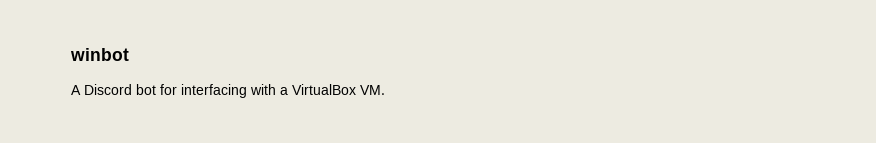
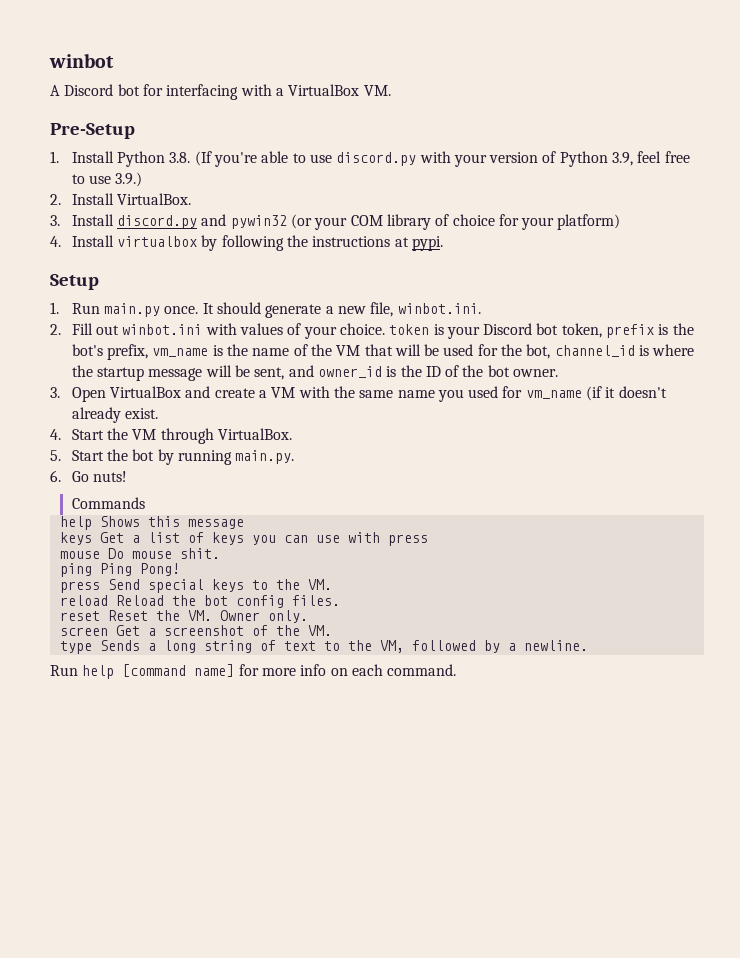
(385, 90) none -> [50,123,135,139] [50,151,690,167] [71,172,143,187] [50,193,191,205] [50,214,621,230] [50,235,443,251] [50,274,99,290] [50,302,481,318] [50,323,694,339] [71,344,695,360] [71,365,559,381] [50,386,667,402] [71,407,158,423] [50,428,292,444] [50,449,295,465] [50,470,127,482] [71,497,145,509] [59,516,244,530] [59,532,428,546] [59,548,220,559] [59,563,180,577] [59,579,332,593] [59,595,340,608] [59,610,308,623] [59,625,332,636] [59,640,588,654] [50,664,457,679] // Pre-Setup // 1. Install Python 3.8. (If you're able to use discord.py with your version of Python 3.9, feel free to use 3.9.) // 2. Install VirtualBox. // 3. Install discord.py and pywin32 (or your COM library of choice for your platform) // 4. Install virtualbox by following the instructions at pypi. // Setup // 1. Run main.py once. It should generate a new file, winbot.ini. // 2. Fill out winbot.ini with values of your choice. token is your Discord bot token, prefix is the bot's prefix, vm_name is the name of the VM that will be used for the bot, channel_id is where the startup message will be sent, and owner_id is the ID of the bot owner. // 3. Open VirtualBox and create a VM with the same name you used for vm_name (if it doesn't already exist. // 4. Start the VM through VirtualBox. // 5. Start the bot by running main.py. // 6. Go nuts! // Commands // help Shows this message // keys Get a list of keys you can use with press // mouse Do mouse shit. // ping Ping Pong! // press Send special keys to the VM. // reload Reload the bot config files. // reset Reset the VM. Owner only. // screen Get a screenshot of the VM. // type Sends a long string of text to the VM, followed by a newline. // Run help [command name] for more info on each command.

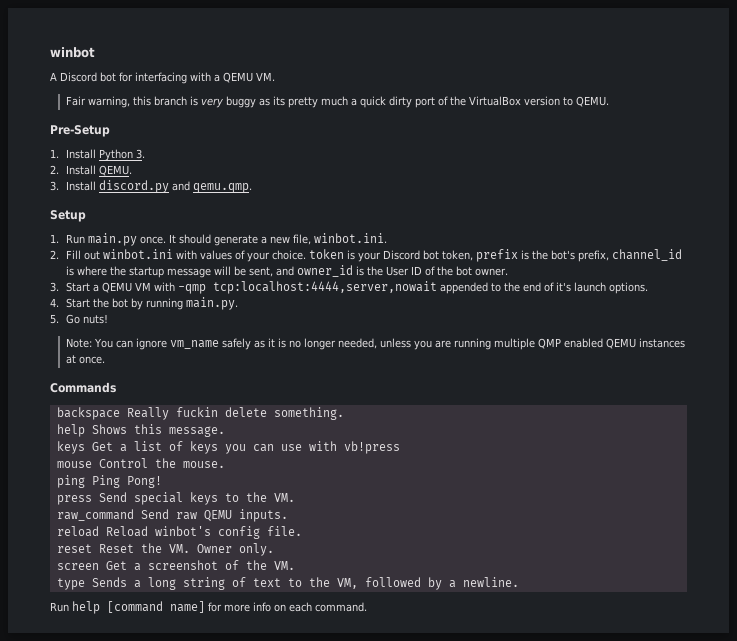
[288,84,391,96] [50,123,135,139] [50,151,690,167] [71,172,143,187] VirtualBox VM. // Pre-Setup // 1. Install Python 3.8. (If you're able to use discord.py with your version of Python 3.9, feel free to use 3.9.) -> [223,72,275,83] [66,96,610,108] [50,125,110,137] [50,149,146,161] QEMU VM. // Fair warning, this branch is very buggy as its pretty much a quick dirty port of the VirtualBox version to QEMU. // Pre-Setup // 1. Install Python 3.
[116,193,191,205] VirtualBox. -> [99,165,133,176] QEMU.
[230,214,621,230] [50,235,443,251] pywin32 (or your COM library of choice for your platform) // 4. Install virtualbox by following the instructions at pypi. -> [193,183,253,193] qemu.qmp.
[152,344,551,359] vm_name is the name of the VM that will be used for the bot, -> (610, 256) none
(422, 371) none -> [386,266,410,276] User
[71,386,667,402] [71,407,158,423] [50,428,292,444] [50,450,61,461] Open VirtualBox and create a VM with the same name you used for vm_name (if it doesn't already exist. // 4. Start the VM through VirtualBox. // 5. -> [66,281,649,294] [50,298,59,307] Start a QEMU VM with -qmp tcp:localhost:4444,server,nowait appended to the end of it's launch options. // 4.
[50,470,61,482] 6. -> [50,314,59,324] 5.
[71,497,145,509] Commands -> [66,338,686,350] [66,355,106,364] [50,382,116,393] [56,407,344,420] Note: You can ignore vm_name safely as it is no longer needed, unless you are running multiple QMP enabled QEMU instances at once. // Commands // backspace Really fuckin delete something.
[187,519,244,529] message -> [168,426,225,437] message.
[387,534,428,546] [59,548,220,559] press // mouse Do mouse shit. -> [343,441,400,454] [56,458,225,468] vb!press // mouse Control the mouse.
[59,595,340,608] reload Reload the bot config files. -> [56,509,288,522] [56,526,302,539] raw_command Send raw QEMU inputs. // reload Reload winbot's config file.

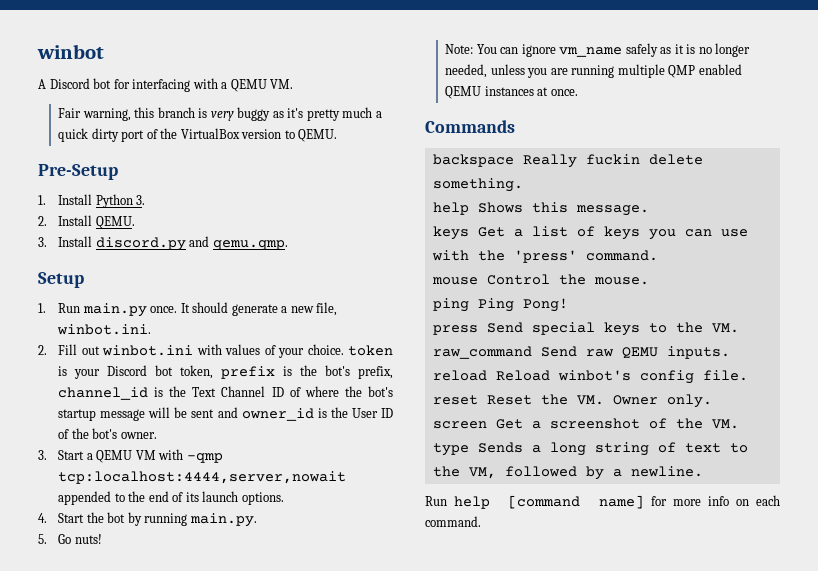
[273,96,286,106] its -> [287,108,304,118] it's
(75, 271) none -> [169,386,301,397] the Text Channel ID of
(127, 271) none -> [368,386,394,397] bot's
[249,267,274,277] sent, -> [191,409,215,418] sent
[456,266,473,276] bot -> [92,428,118,439] bot's
[556,282,572,292] it's -> [185,492,199,502] its
[343,441,400,454] vb!press -> [477,250,658,263] the 'press' command.

